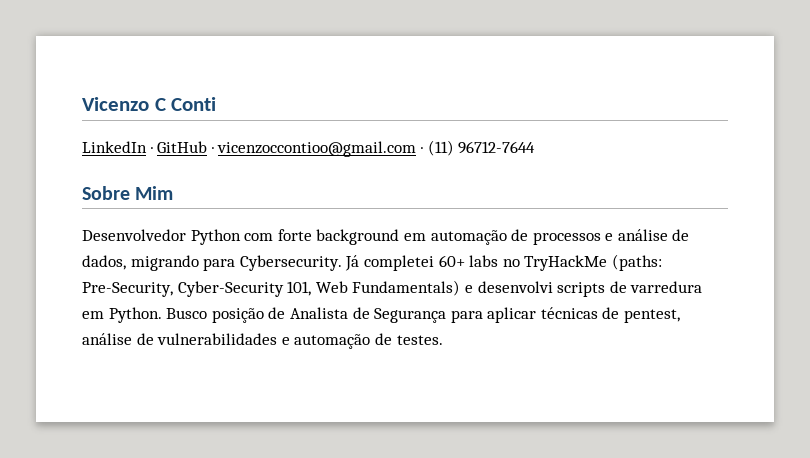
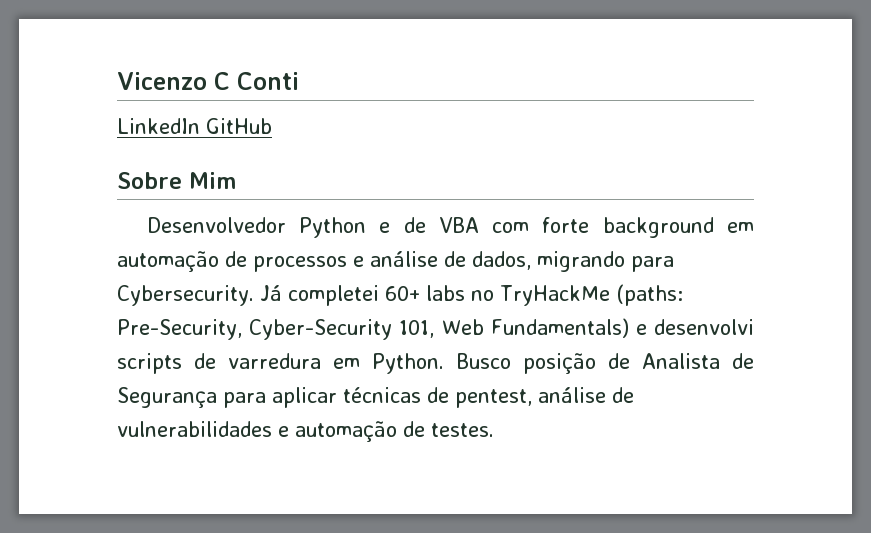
[150,147,153,153] · -> (200, 126) none
[211,140,536,157] · vicenzoccontioo@gmail.com · (11) 96712-7644 -> (272, 126) none
(241, 237) none -> [379,217,479,233] e de VBA

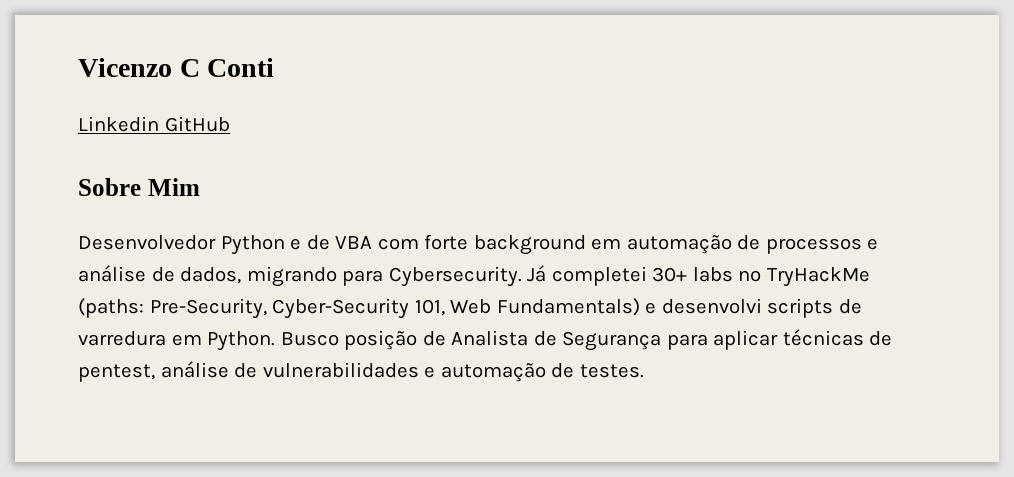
[117,118,200,134] LinkedIn -> [78,116,159,132] Linkedin
[384,286,420,301] 60+ -> [652,267,688,282] 30+

